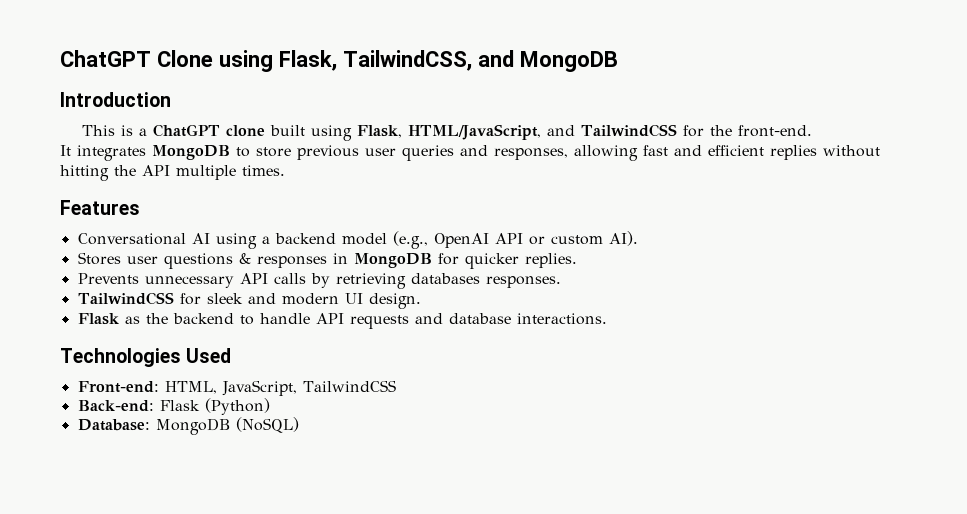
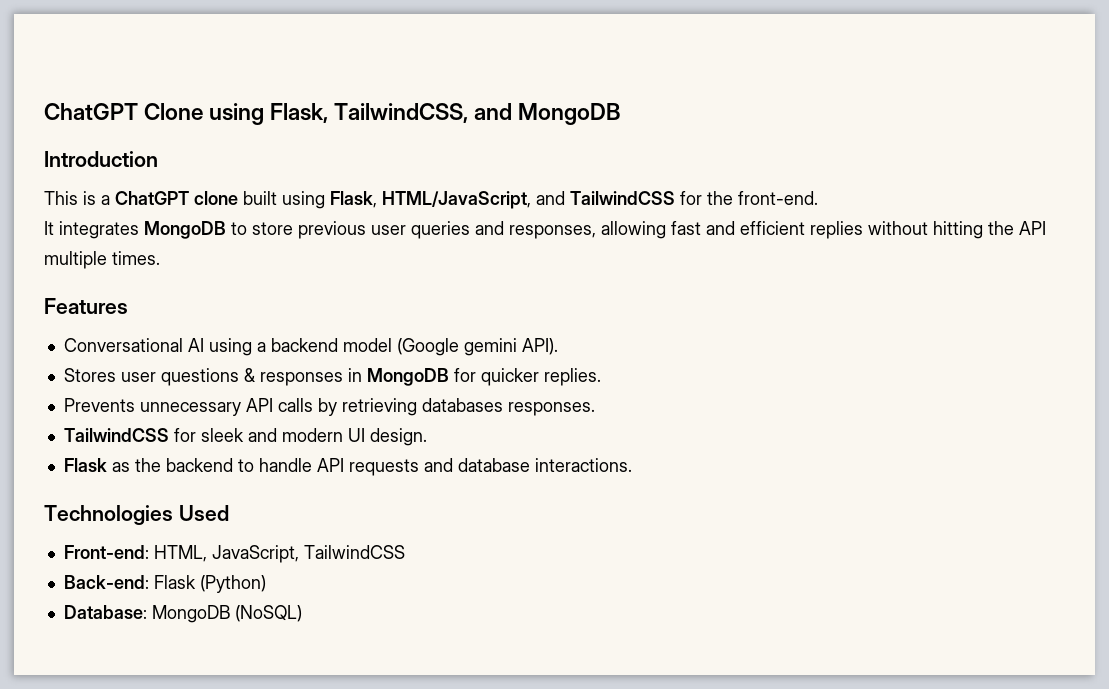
[392,231,638,249] (e.g., OpenAI API or custom AI). -> [396,338,558,356] (Google gemini API).

